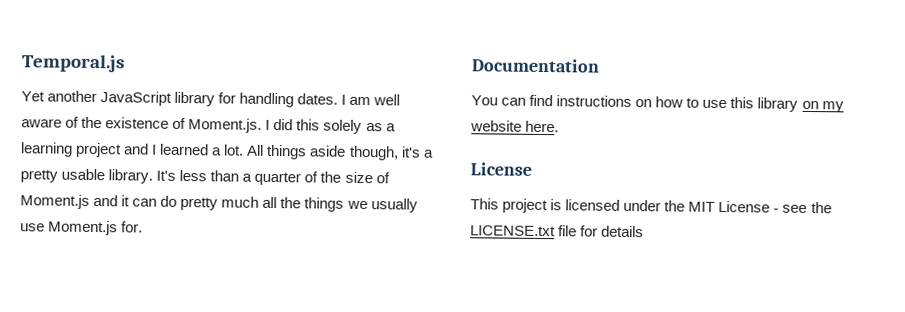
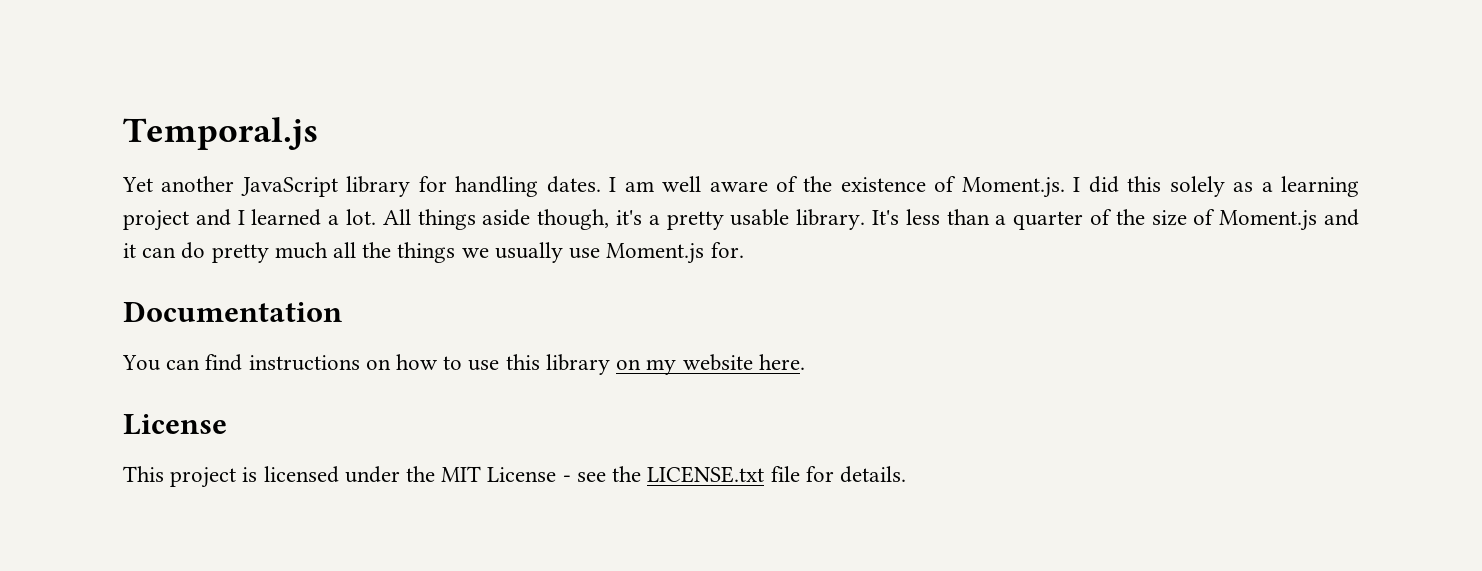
[601,225,645,238] details -> [839,466,906,483] details.

